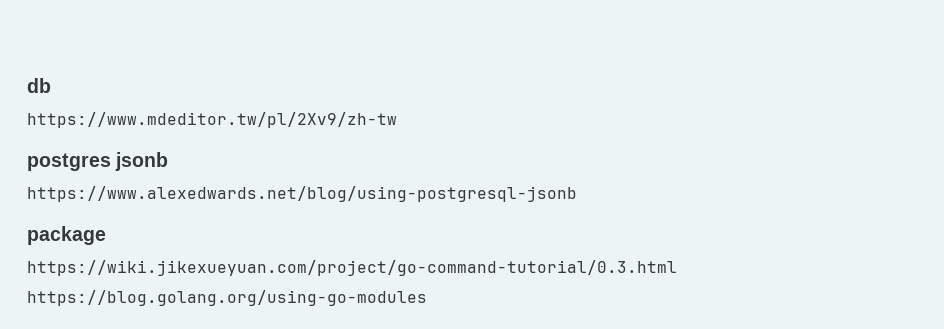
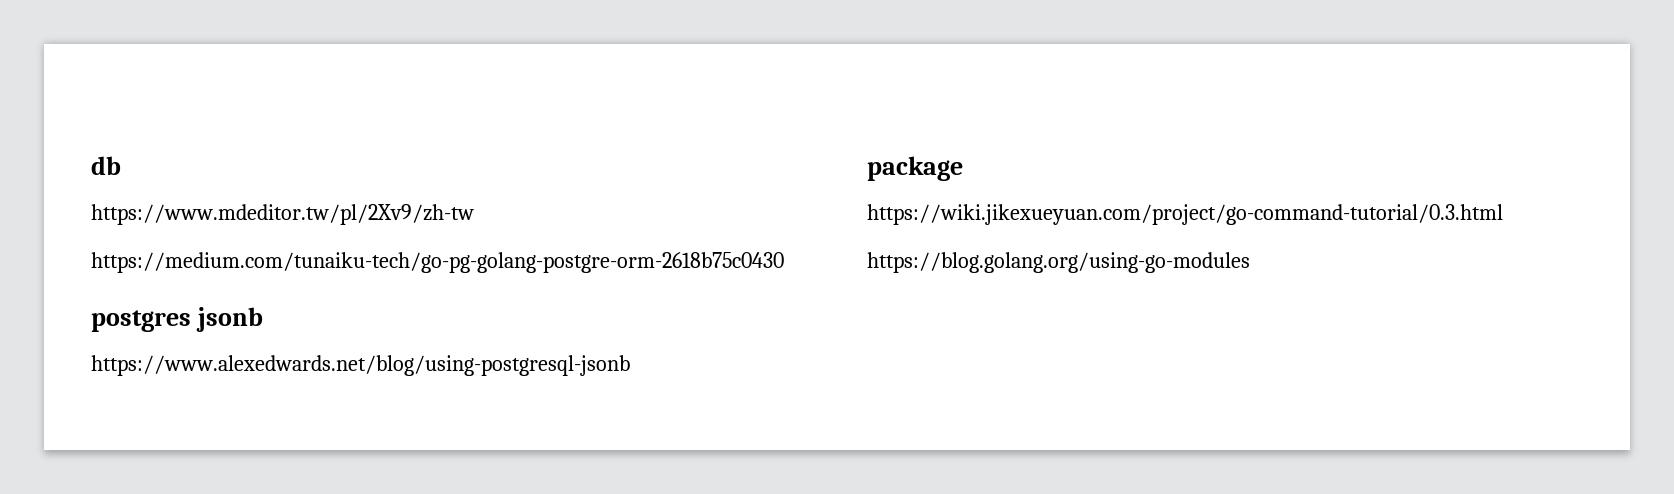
(397, 120) none -> [91,252,784,273] // https://medium.com/tunaiku-tech/go-pg-golang-postgre-orm-2618b75c0430

